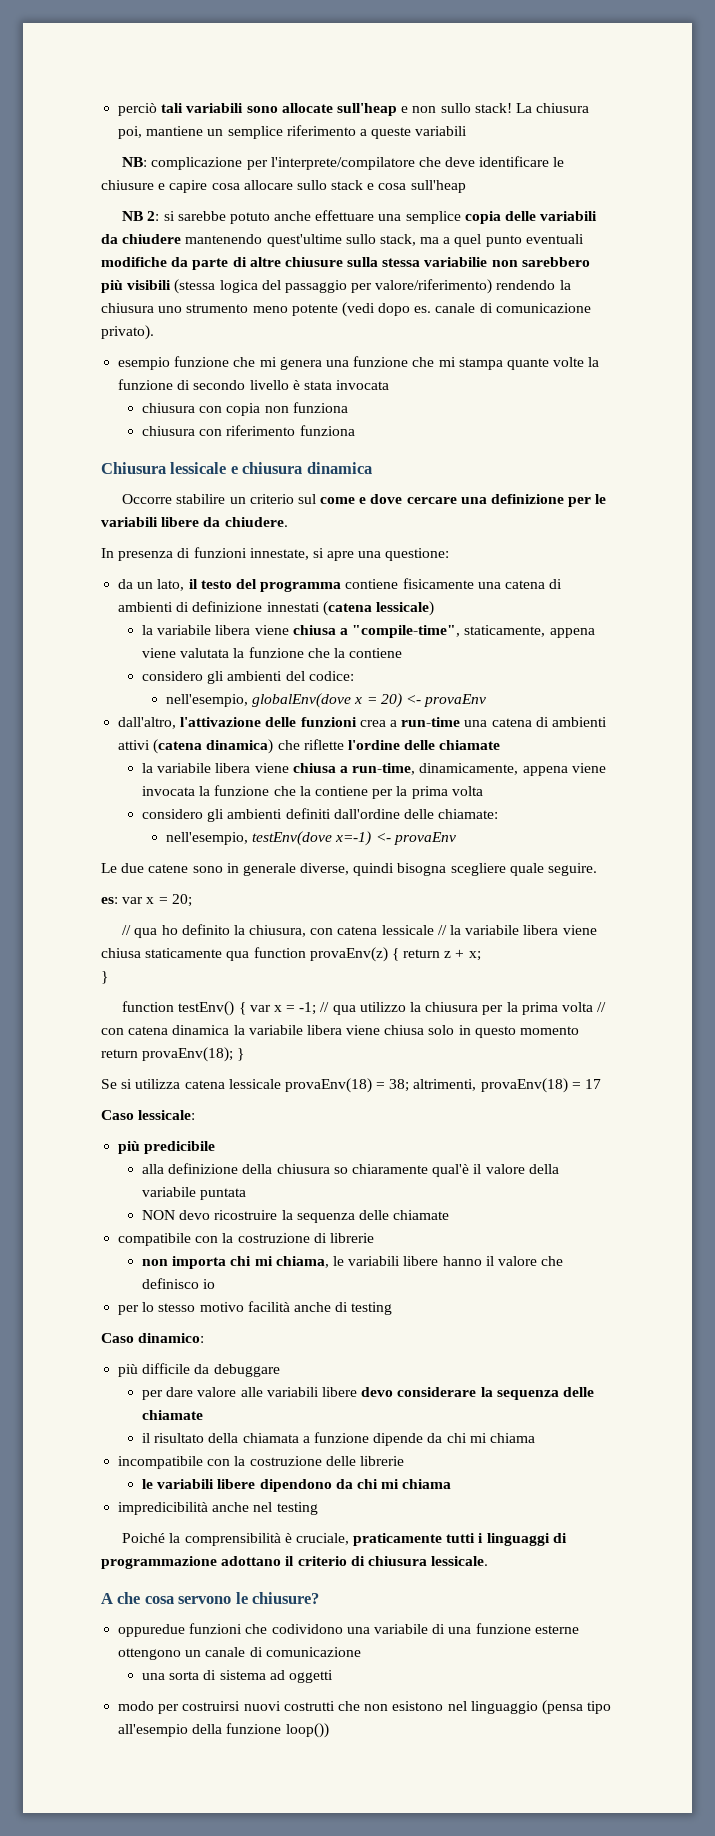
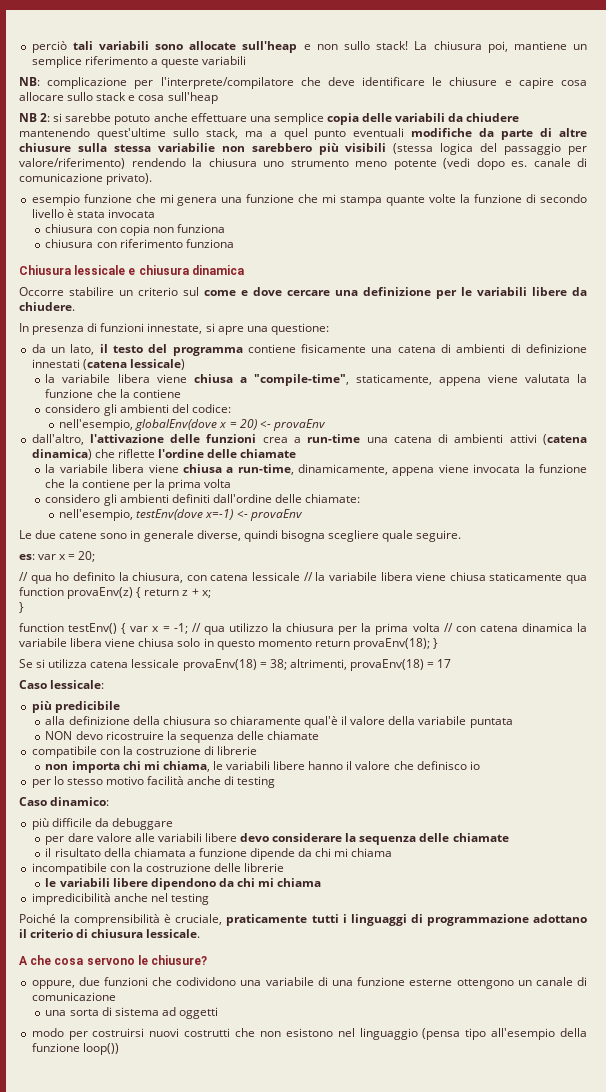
[118,1624,186,1637] oppuredue -> [31,977,100,989] oppure, due

